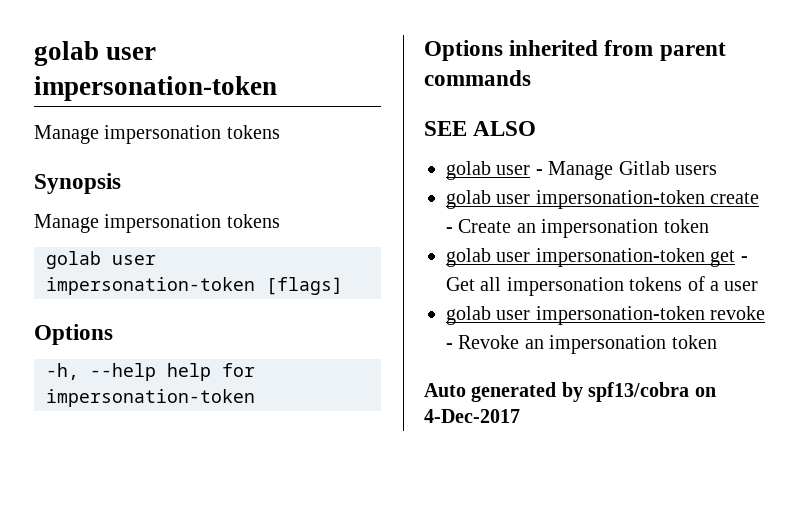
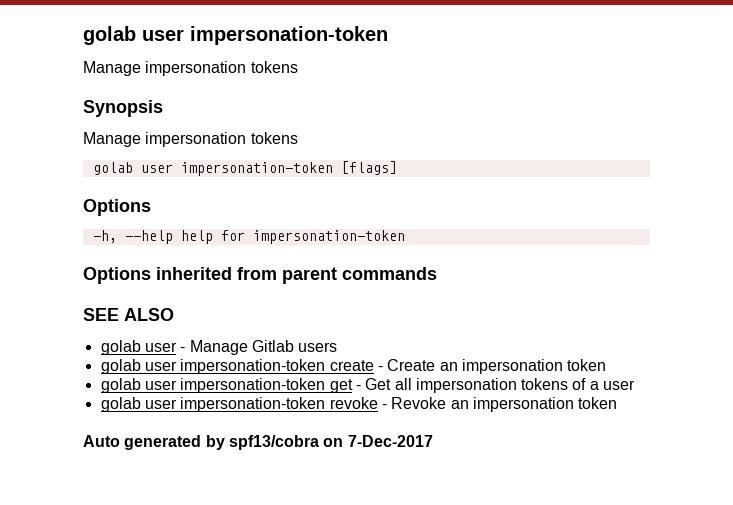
[424,409,520,423] 4-Dec-2017 -> [347,435,433,447] 7-Dec-2017

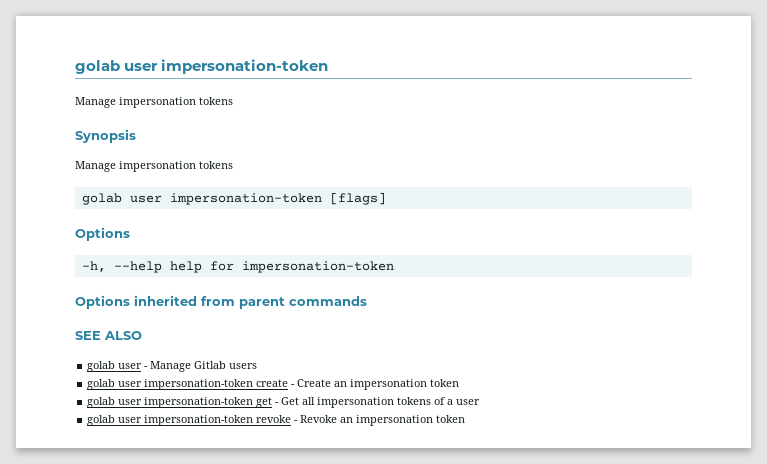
[83,435,433,450] // Auto generated by spf13/cobra on 7-Dec-2017 -> (466, 419) none

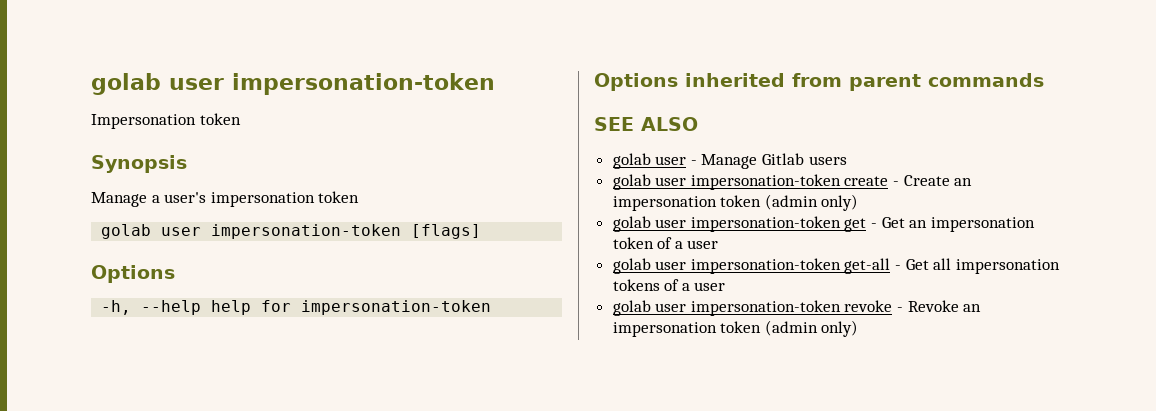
[75,97,233,108] Manage impersonation tokens -> [91,113,241,129] Impersonation token
[119,161,233,172] impersonation tokens -> [151,191,360,207] a user's impersonation token
(460, 383) none -> [764,194,859,211] (admin only)
(300, 401) none -> [909,217,1035,232] [612,237,719,249] [612,258,929,274] an impersonation token of a user // golab user impersonation-token get-all - Get
(466, 419) none -> [764,320,859,337] (admin only)

